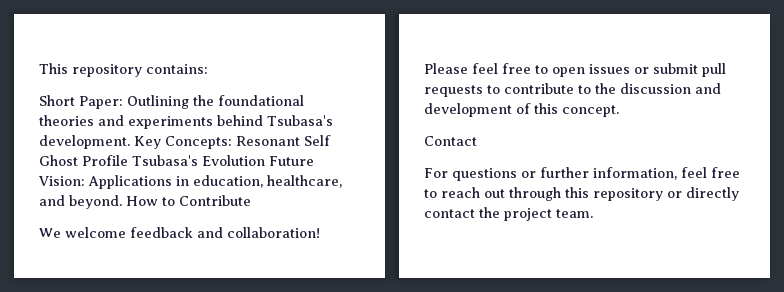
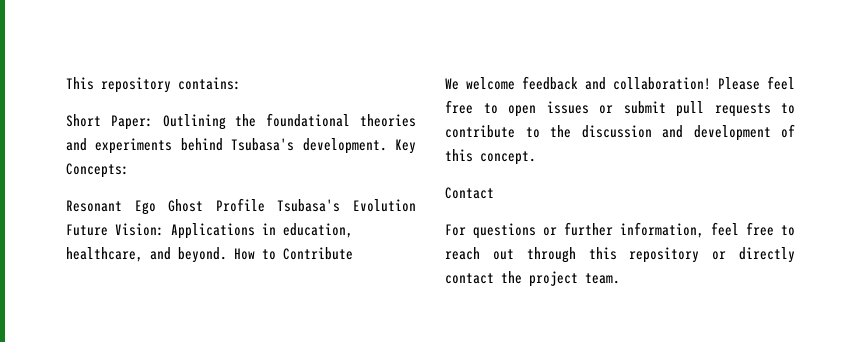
[236,135,331,146] Resonant Self -> [66,200,156,215] // Resonant Ego

